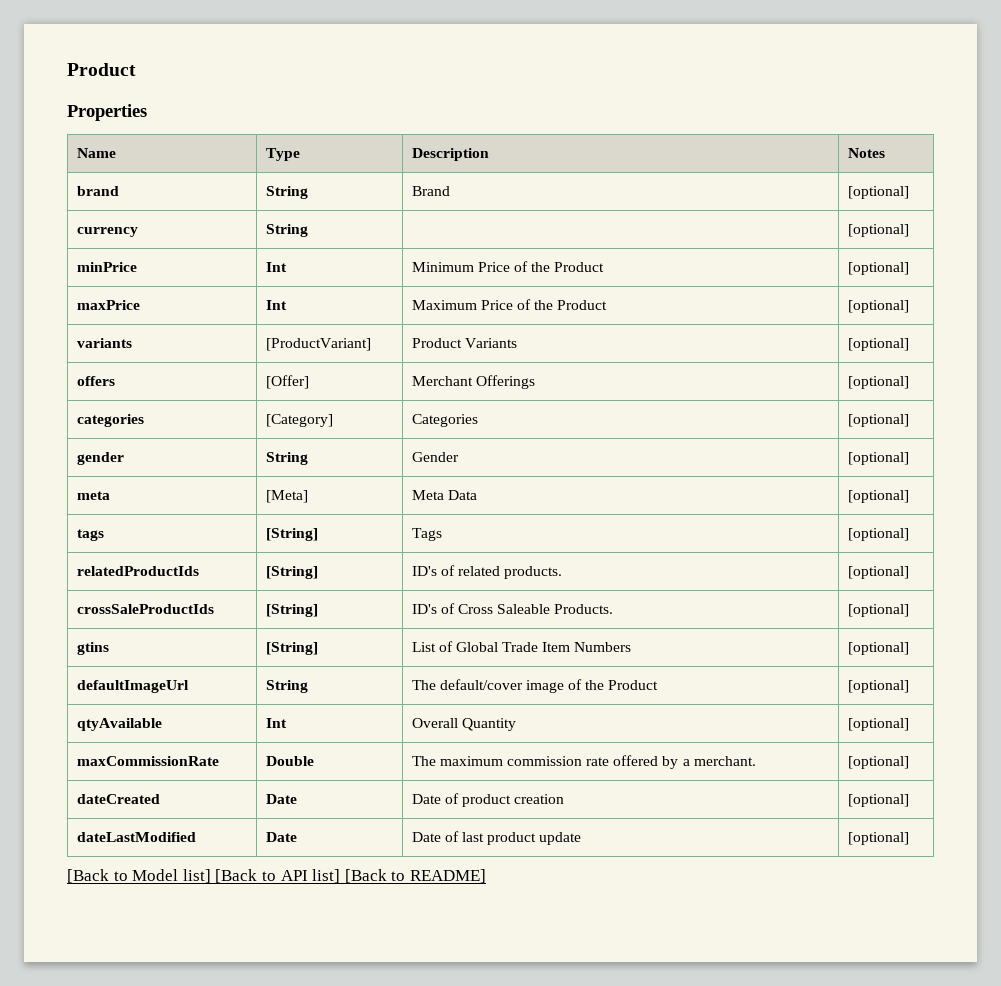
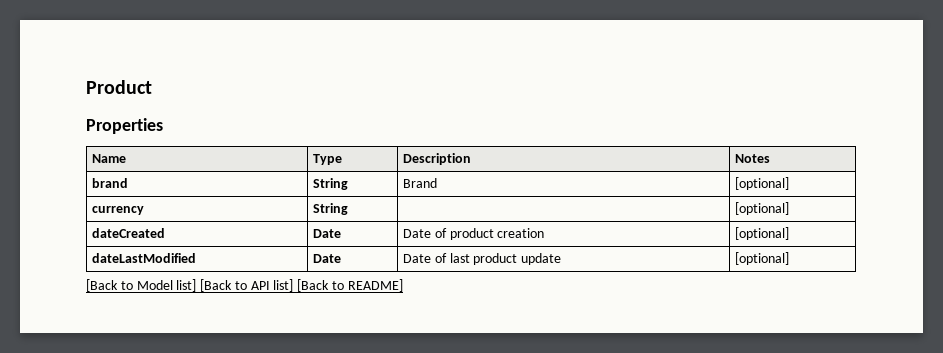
[76,262,137,272] [265,262,287,272] [411,261,605,272] [847,262,909,275] [76,300,140,310] [265,300,287,310] [411,299,608,310] [847,300,909,313] [76,338,132,348] [265,338,371,351] [411,338,517,348] [847,338,909,351] [76,376,115,386] [265,375,309,389] [411,375,535,389] [847,376,909,389] [76,414,144,427] [265,414,333,427] [411,414,478,427] [847,414,909,427] [76,452,124,465] [265,452,308,465] [411,452,459,462] [847,452,909,465] [76,491,110,500] [265,490,308,503] [411,490,477,500] [847,490,909,503] [76,529,104,541] [265,528,318,541] [411,528,442,541] [847,528,909,541] [76,566,199,576] [265,566,318,579] [411,565,563,579] [847,566,909,579] [76,604,214,614] [265,604,318,617] [411,603,614,614] [847,604,909,617] [76,642,109,655] [265,642,318,655] [411,641,632,652] [847,642,909,655] [76,680,189,693] [265,680,308,693] [411,679,659,693] [847,680,909,693] [76,718,162,731] [265,718,287,728] [411,718,516,731] [847,718,909,731] [76,756,219,766] [265,756,314,766] [411,755,756,769] [847,756,909,769] // minPrice | Int | Minimum Price of the Product | [optional] // maxPrice | Int | Maximum Price of the Product | [optional] // variants | [ProductVariant] | Product Variants | [optional] // offers | [Offer] | Merchant Offerings | [optional] // categories | [Category] | Categories | [optional] // gender | String | Gender | [optional] // meta | [Meta] | Meta Data | [optional] // tags | [String] | Tags | [optional] // relatedProductIds | [String] | ID's of related products. | [optional] // crossSaleProductIds | [String] | ID's of Cross Saleable Products. | [optional] // gtins | [String] | List of Global Trade Item Numbers | [optional] // defaultImageUrl | String | The default/cover image of the Product | [optional] // qtyAvailable | Int | Overall Quantity | [optional] // maxCommissionRate | Double | The maximum commission rate offered by a merchant. | [optional] -> (790, 208) none

